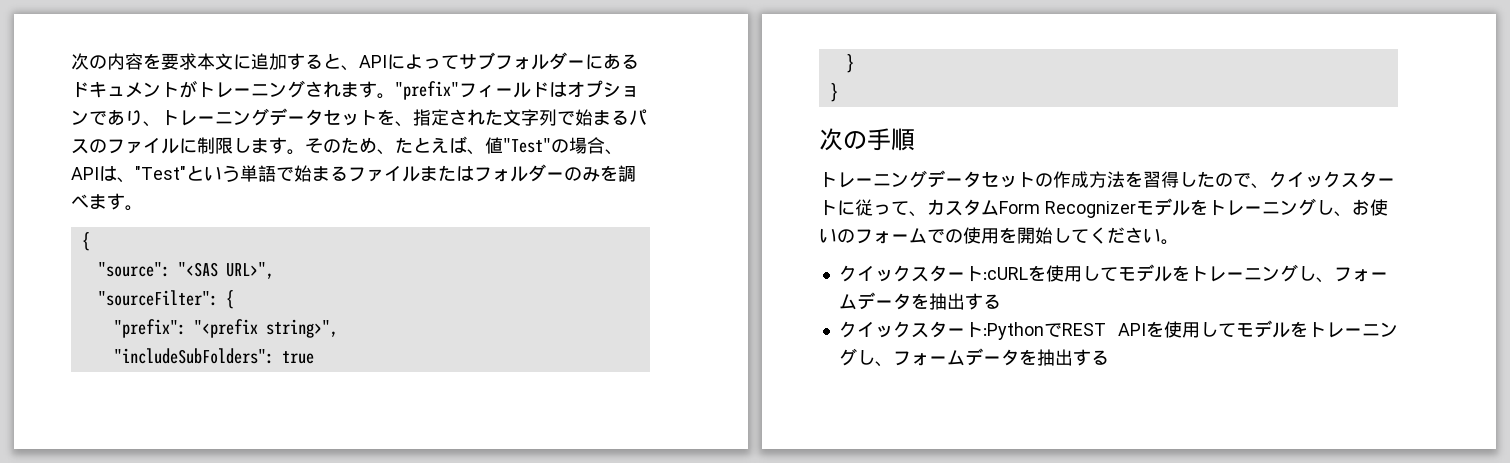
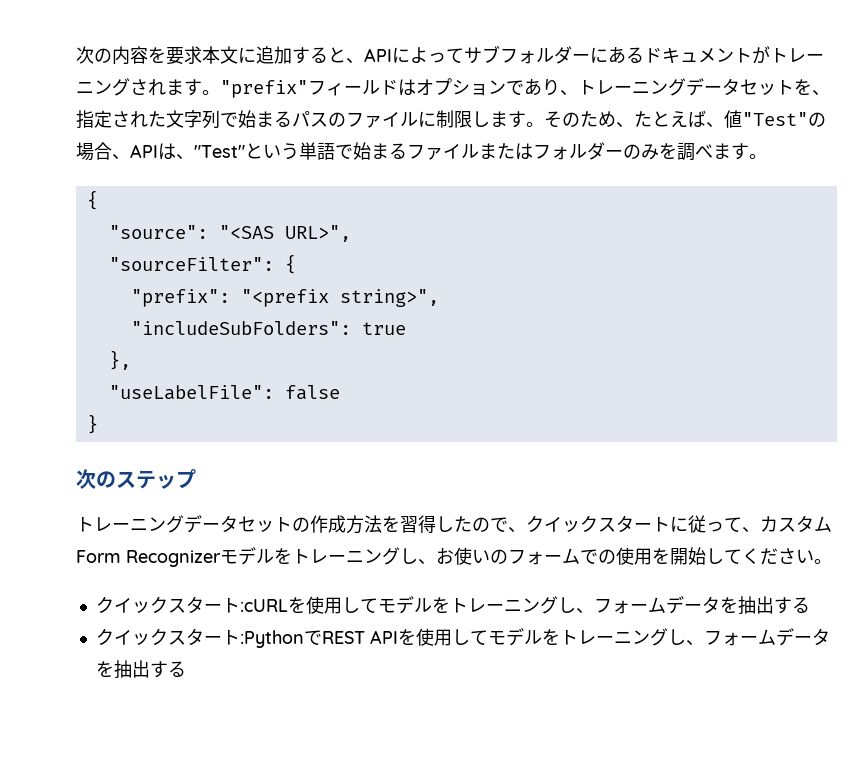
[845,54,854,73] } -> [108,350,131,370] [108,385,340,400] }, // "useLabelFile": false
[867,128,915,151] 手順 -> [116,469,196,489] ステップ

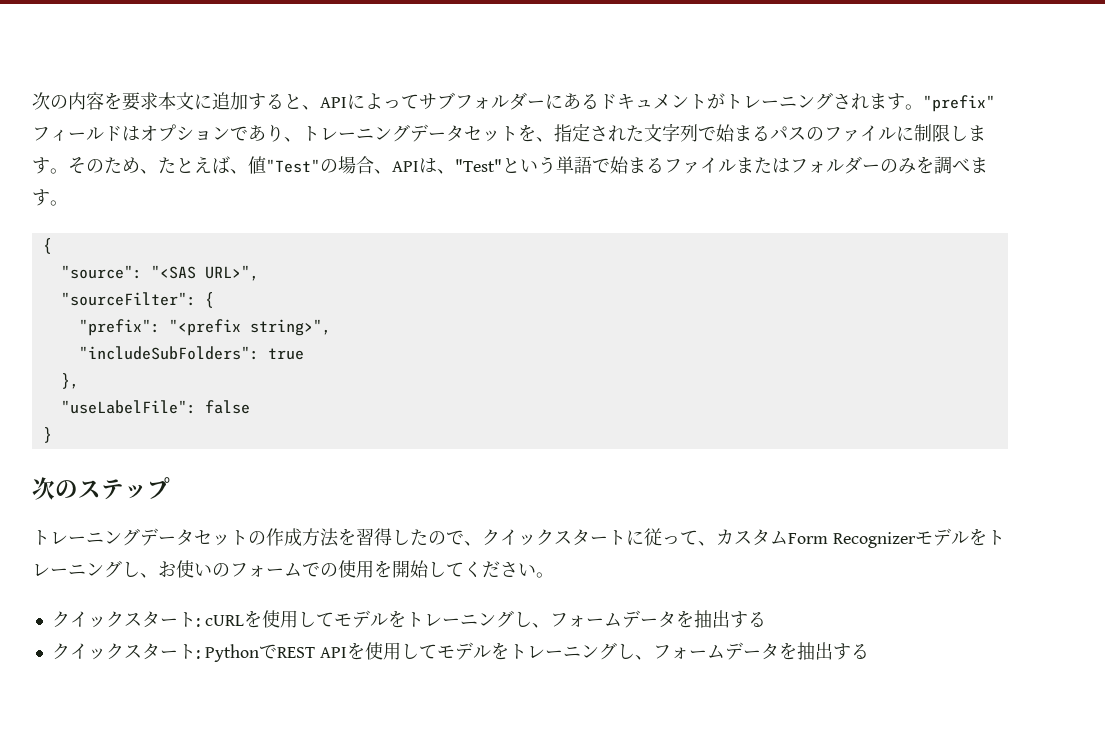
[239,599,288,612] :cURL -> [195,615,244,627] : cURL
[239,630,304,648] :Python -> [195,644,259,662] : Python

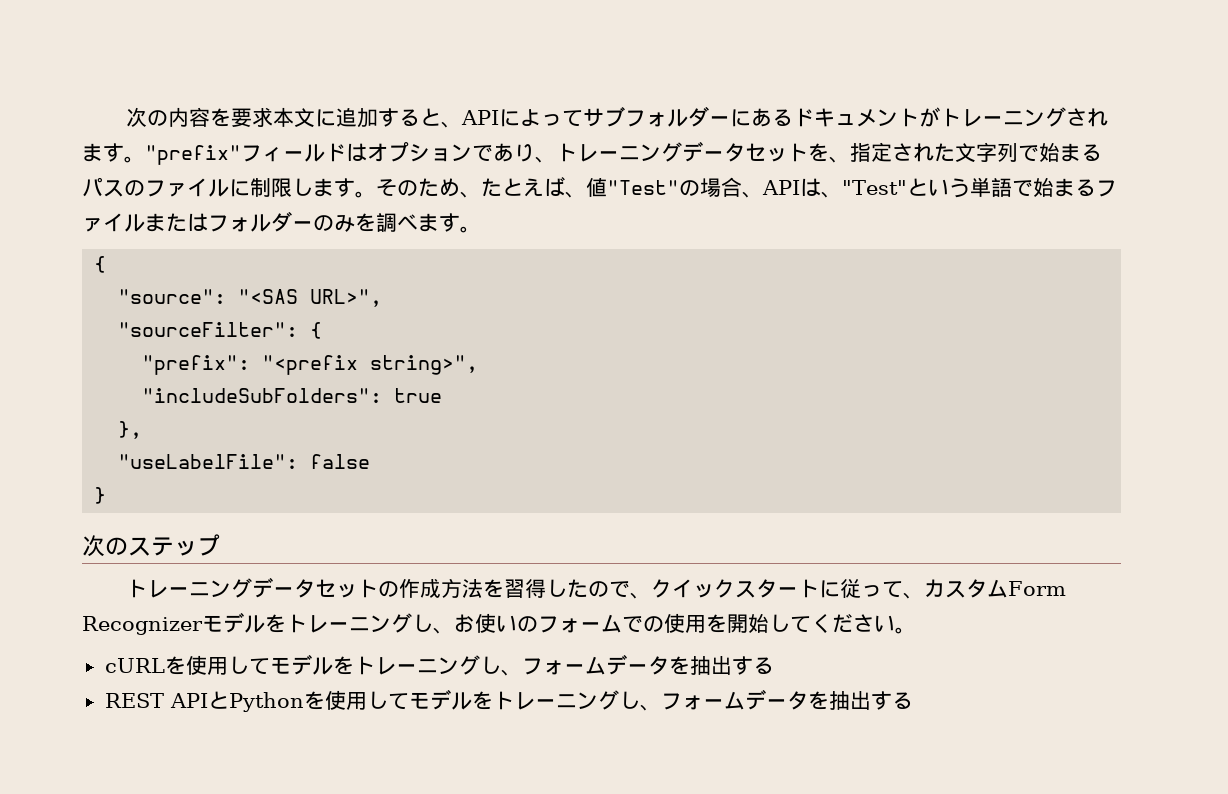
[51,611,200,628] クイックスタート: -> (916, 630) none
[51,643,277,662] クイックスタート: Pythonで -> (774, 665) none
(347, 652) none -> [207,691,304,712] とPython

